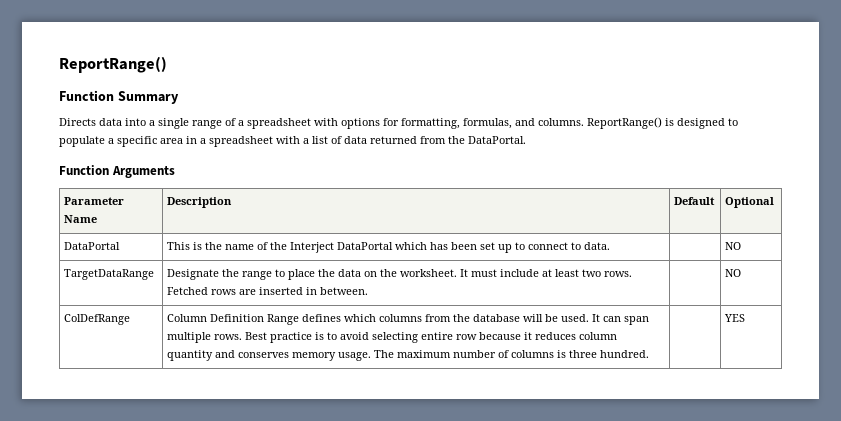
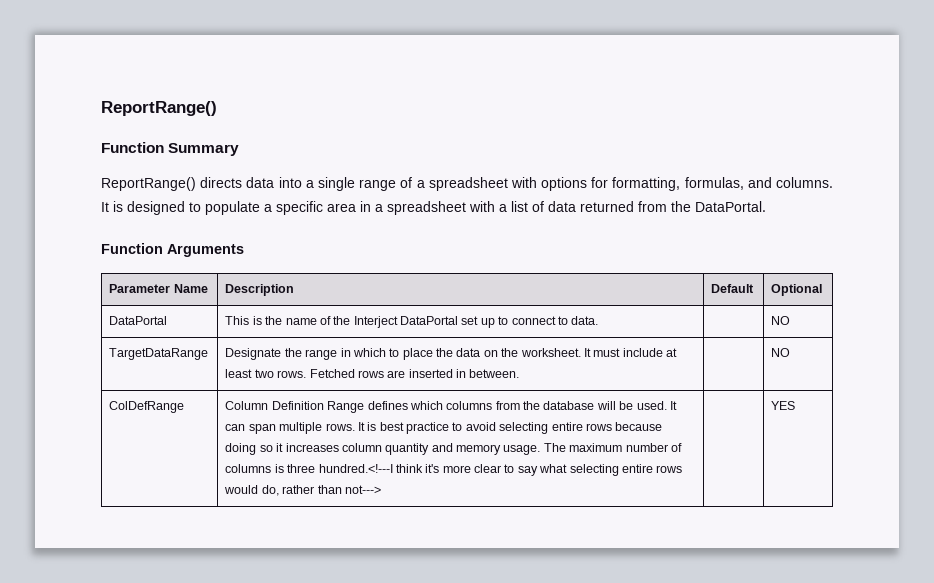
[59,118,96,126] Directs -> [101,177,243,191] ReportRange() directs
[587,117,662,129] ReportRange() -> [101,202,109,212] It
[395,242,478,250] which has been -> (459, 320) none
(273, 275) none -> [340,348,386,357] in which
[245,332,577,343] Best practice is to avoid selecting entire row because it reduces -> [357,422,663,434] [225,443,339,455] It is best practice to avoid selecting entire rows because doing so it increases
[238,352,290,358] conserves -> (453, 447) none
[600,350,650,358] hundred. -> [318,464,683,476] [224,485,381,496] hundred.<!---I think it's more clear to say what selecting entire rows would do, rather than not--->

